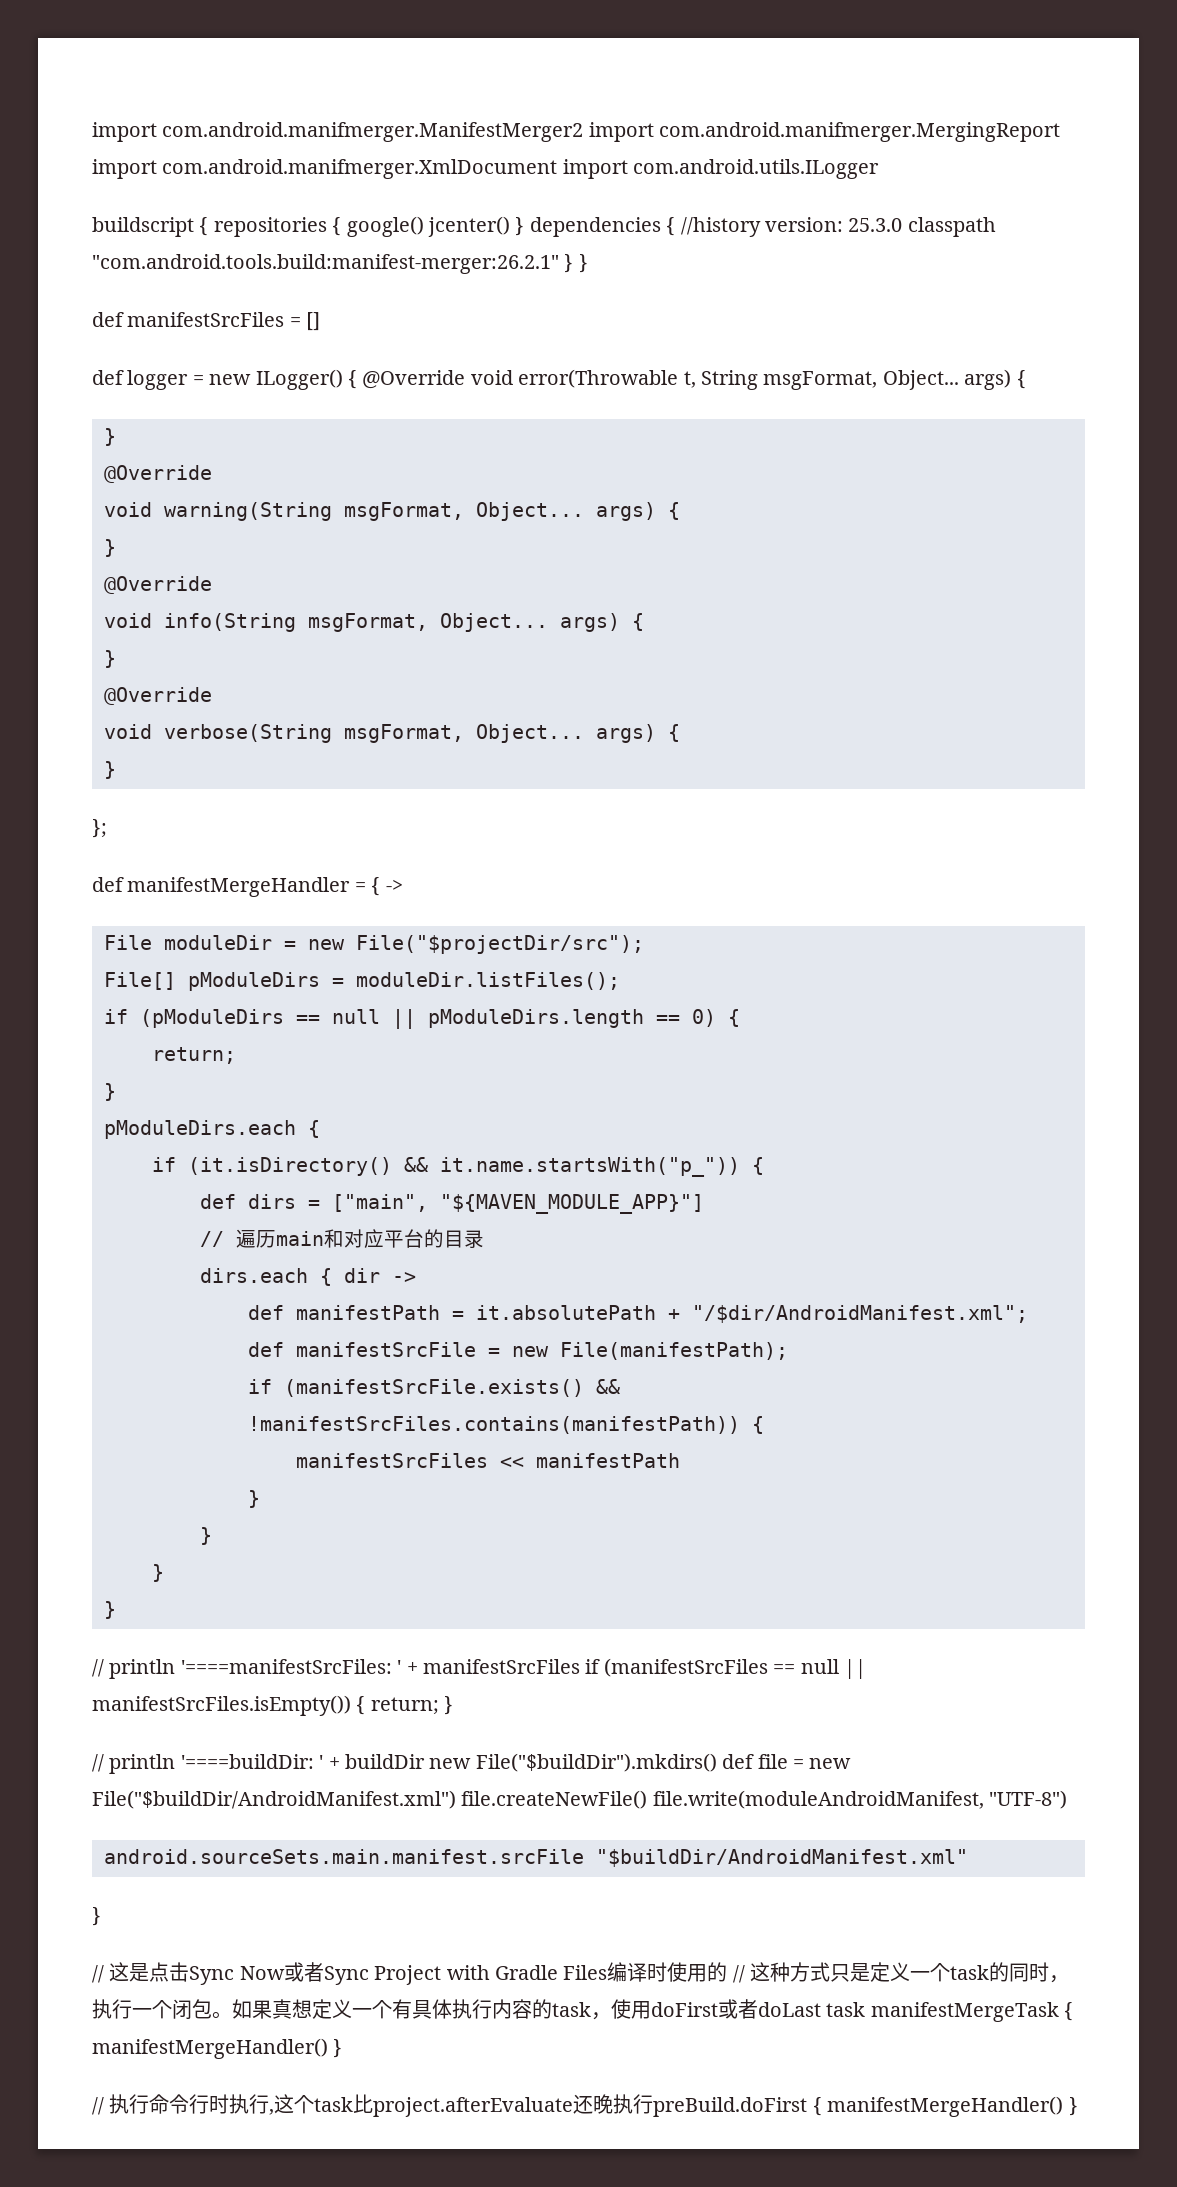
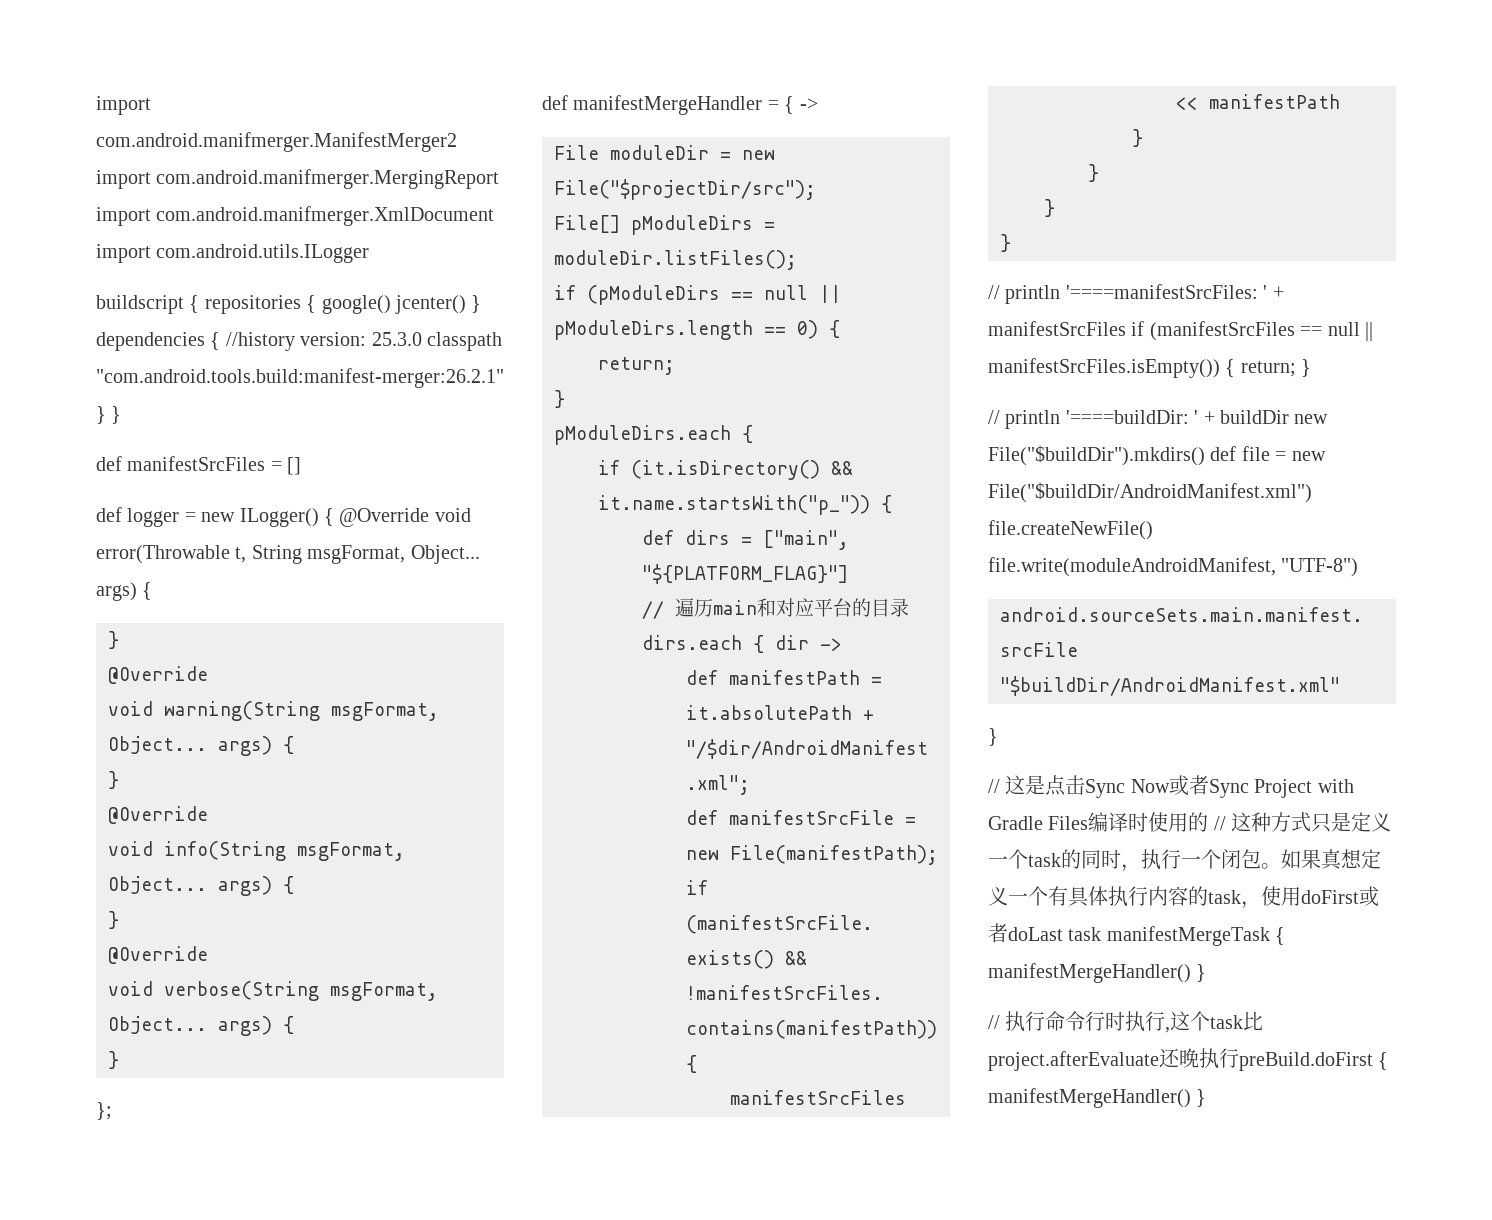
[440,1194,704,1214] "${MAVEN_MODULE_APP}"] -> [642,564,848,584] "${PLATFORM_FLAG}"]

